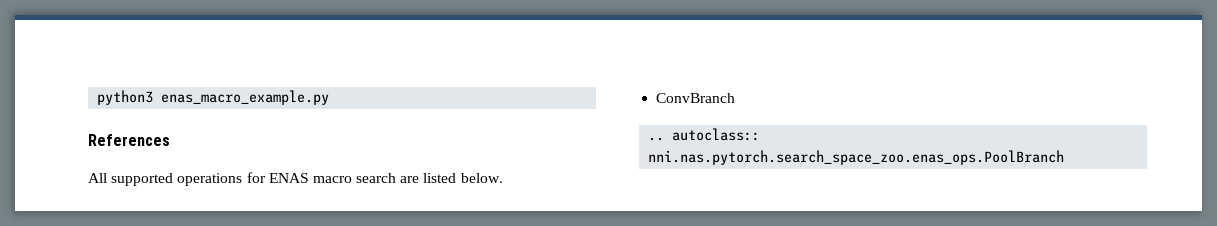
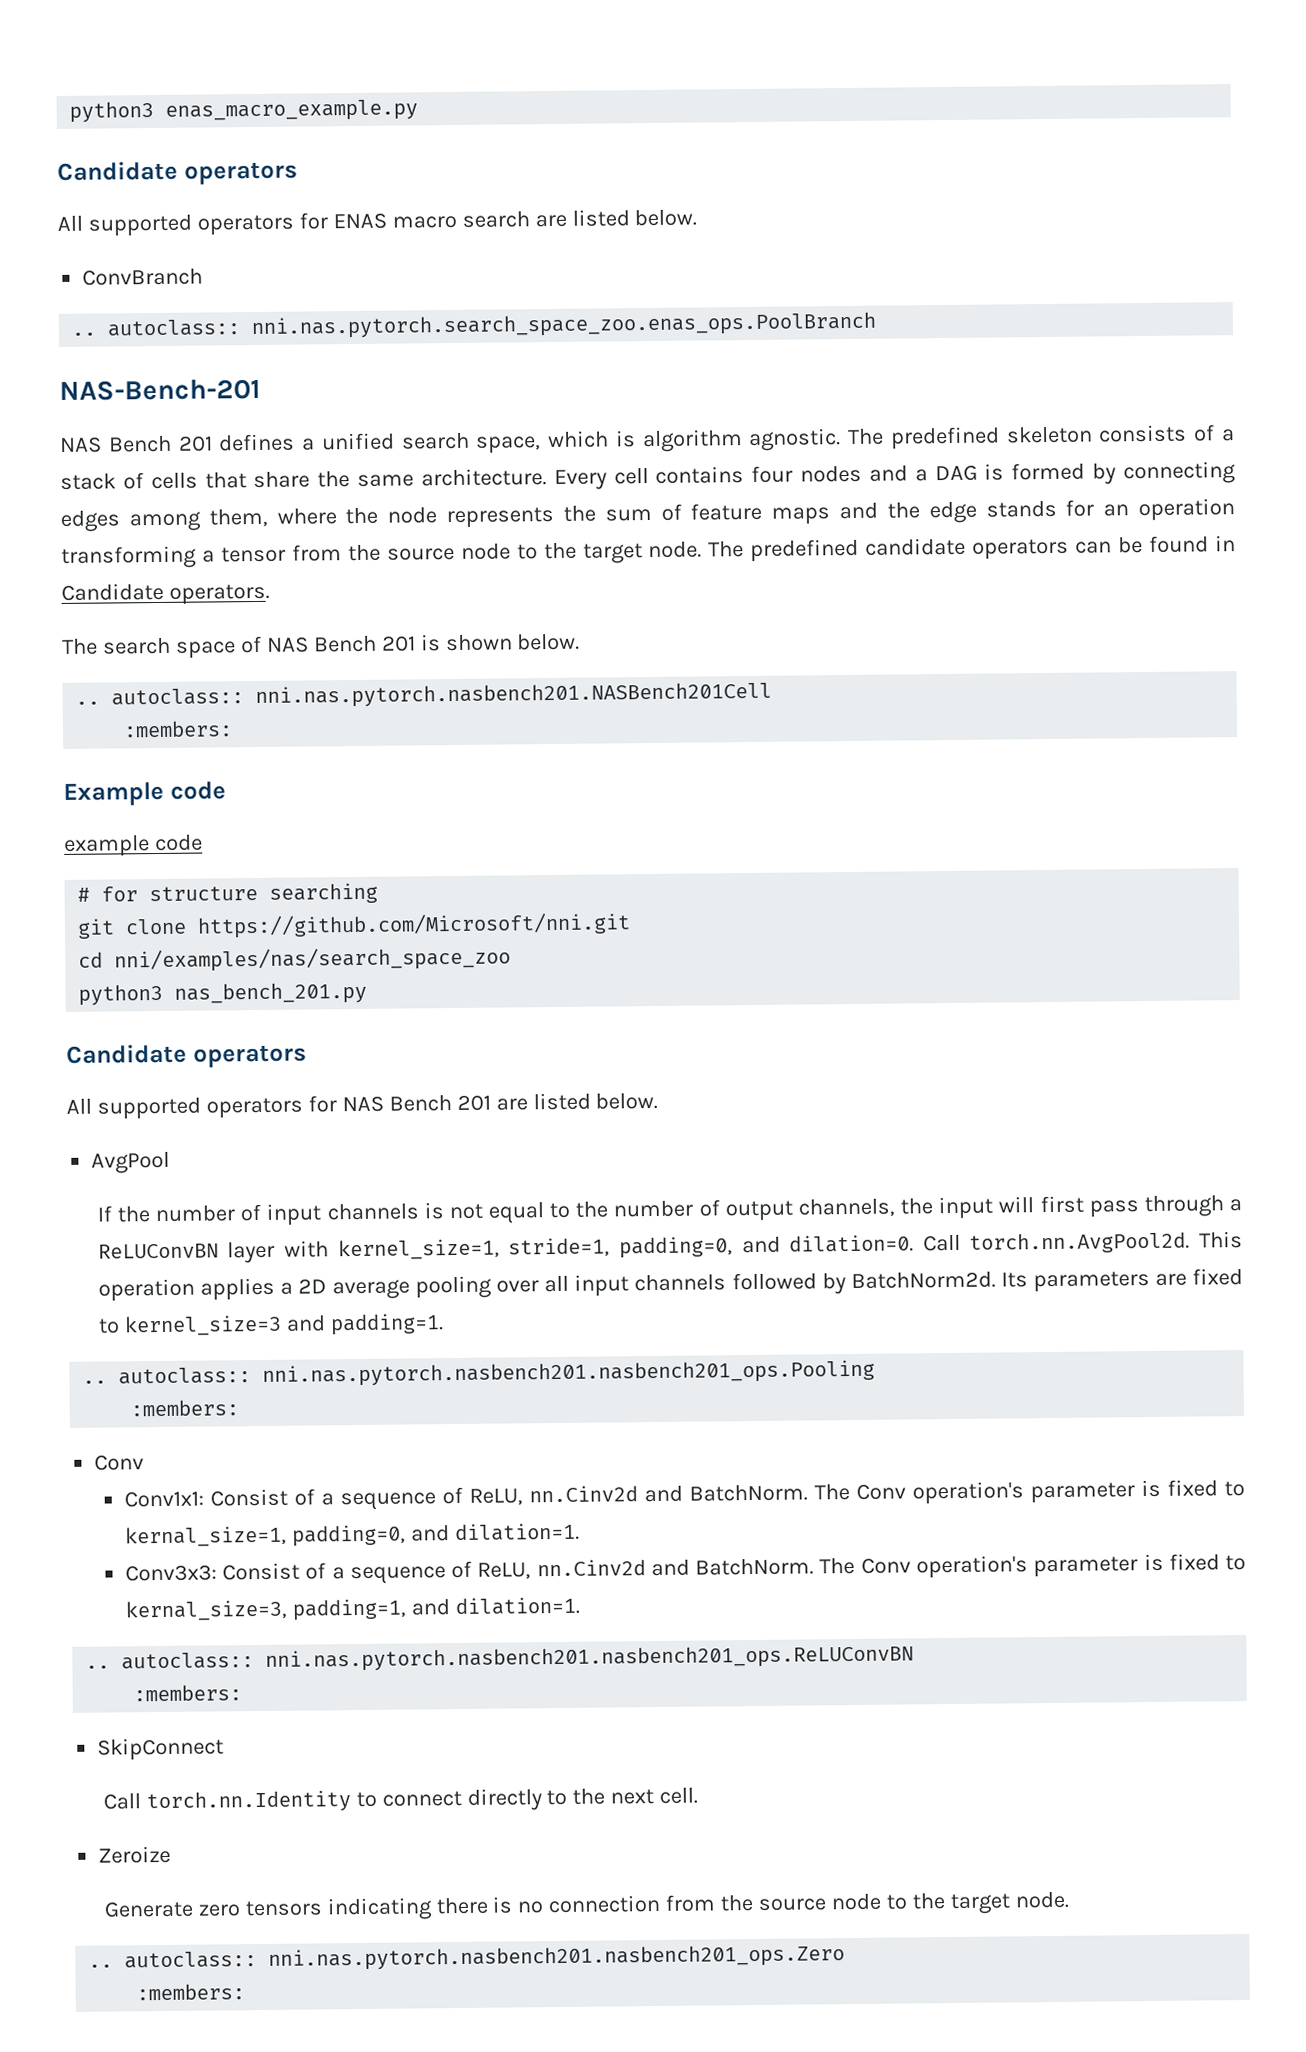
[88,134,170,146] [88,173,243,186] References // All supported operations -> [57,160,298,185] [57,214,294,237] Candidate operators // All supported operators
(1065, 157) none -> [59,378,261,401] [60,424,1235,454] [60,461,1237,490] [60,498,1235,532] [61,535,1236,569] [61,582,270,605] [62,633,581,659] [75,681,773,709] [123,720,234,738] [63,781,226,806] [64,834,203,857] [77,882,379,904] [77,912,632,939] [78,946,512,973] [78,981,368,1006] [66,1043,307,1068] [66,1092,659,1120] [91,1151,171,1174] [96,1195,1243,1226] [97,1231,1243,1264] [97,1268,1243,1302] [97,1313,444,1337] [82,1359,876,1387] [130,1399,240,1417] [94,1454,145,1471] [123,1479,1246,1511] [124,1522,580,1548] [124,1553,1247,1585] [124,1596,580,1622] [85,1644,915,1672] [133,1684,243,1702] [97,1737,225,1761] [102,1787,699,1814] [98,1845,172,1864] [103,1891,1069,1921] [88,1944,846,1971] [136,1983,246,2001] // NAS-Bench-201 // NAS Bench 201 defines a unified search space, which is algorithm agnostic. The predefined skeleton consists of a stack of cells that share the same architecture. Every cell contains four nodes and a DAG is formed by connecting edges among them, where the node represents the sum of feature maps and the edge stands for an operation transforming a tensor from the source node to the target node. The predefined candidate operators can be found in Candidate operators. // The search space of NAS Bench 201 is shown below. // .. autoclass:: nni.nas.pytorch.nasbench201.NASBench201Cell // :members: // Example code // example code // # for structure searching // git clone https://github.com/Microsoft/nni.git // cd nni/examples/nas/search_space_zoo // python3 nas_bench_201.py // Candidate operators // All supported operators for NAS Bench 201 are listed below. // AvgPool // If the number of input channels is not equal to the number of output channels, the input will first pass through a ReLUConvBN layer with kernel_size=1, stride=1, padding=0, and dilation=0. Call torch.nn.AvgPool2d. This operation applies a 2D average pooling over all input channels followed by BatchNorm2d. Its parameters are fixed to kernel_size=3 and padding=1. // .. autoclass:: nni.nas.pytorch.nasbench201.nasbench201_ops.Pooling // :members: // Conv // Conv1x1: Consist of a sequence of ReLU, nn.Cinv2d and BatchNorm. The Conv operation's parameter is fixed to kernal_size=1, padding=0, and dilation=1. // Conv3x3: Consist of a sequence of ReLU, nn.Cinv2d and BatchNorm. The Conv operation's parameter is fixed to kernal_size=3, padding=1, and dilation=1. // .. autoclass:: nni.nas.pytorch.nasbench201.nasbench201_ops.ReLUConvBN // :members: // SkipConnect // Call torch.nn.Identity to connect directly to the next cell. // Zeroize // Generate zero tensors indicating there is no connection from the source node to the target node. // .. autoclass:: nni.nas.pytorch.nasbench201.nasbench201_ops.Zero // :members:

